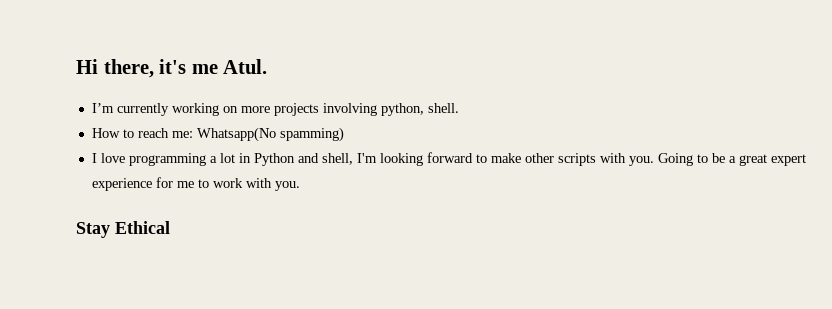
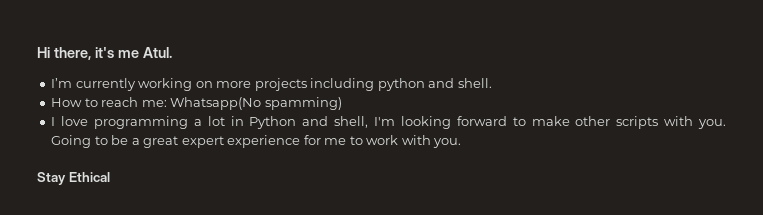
[322,103,424,116] involving python, -> [310,78,455,91] including python and

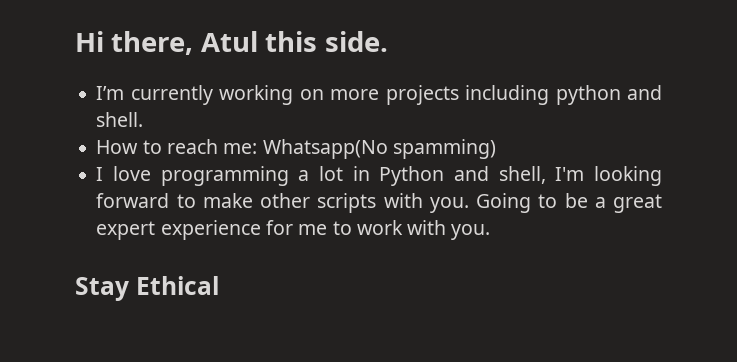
[94,47,172,58] it's me Atul. -> [200,31,388,52] Atul this side.

